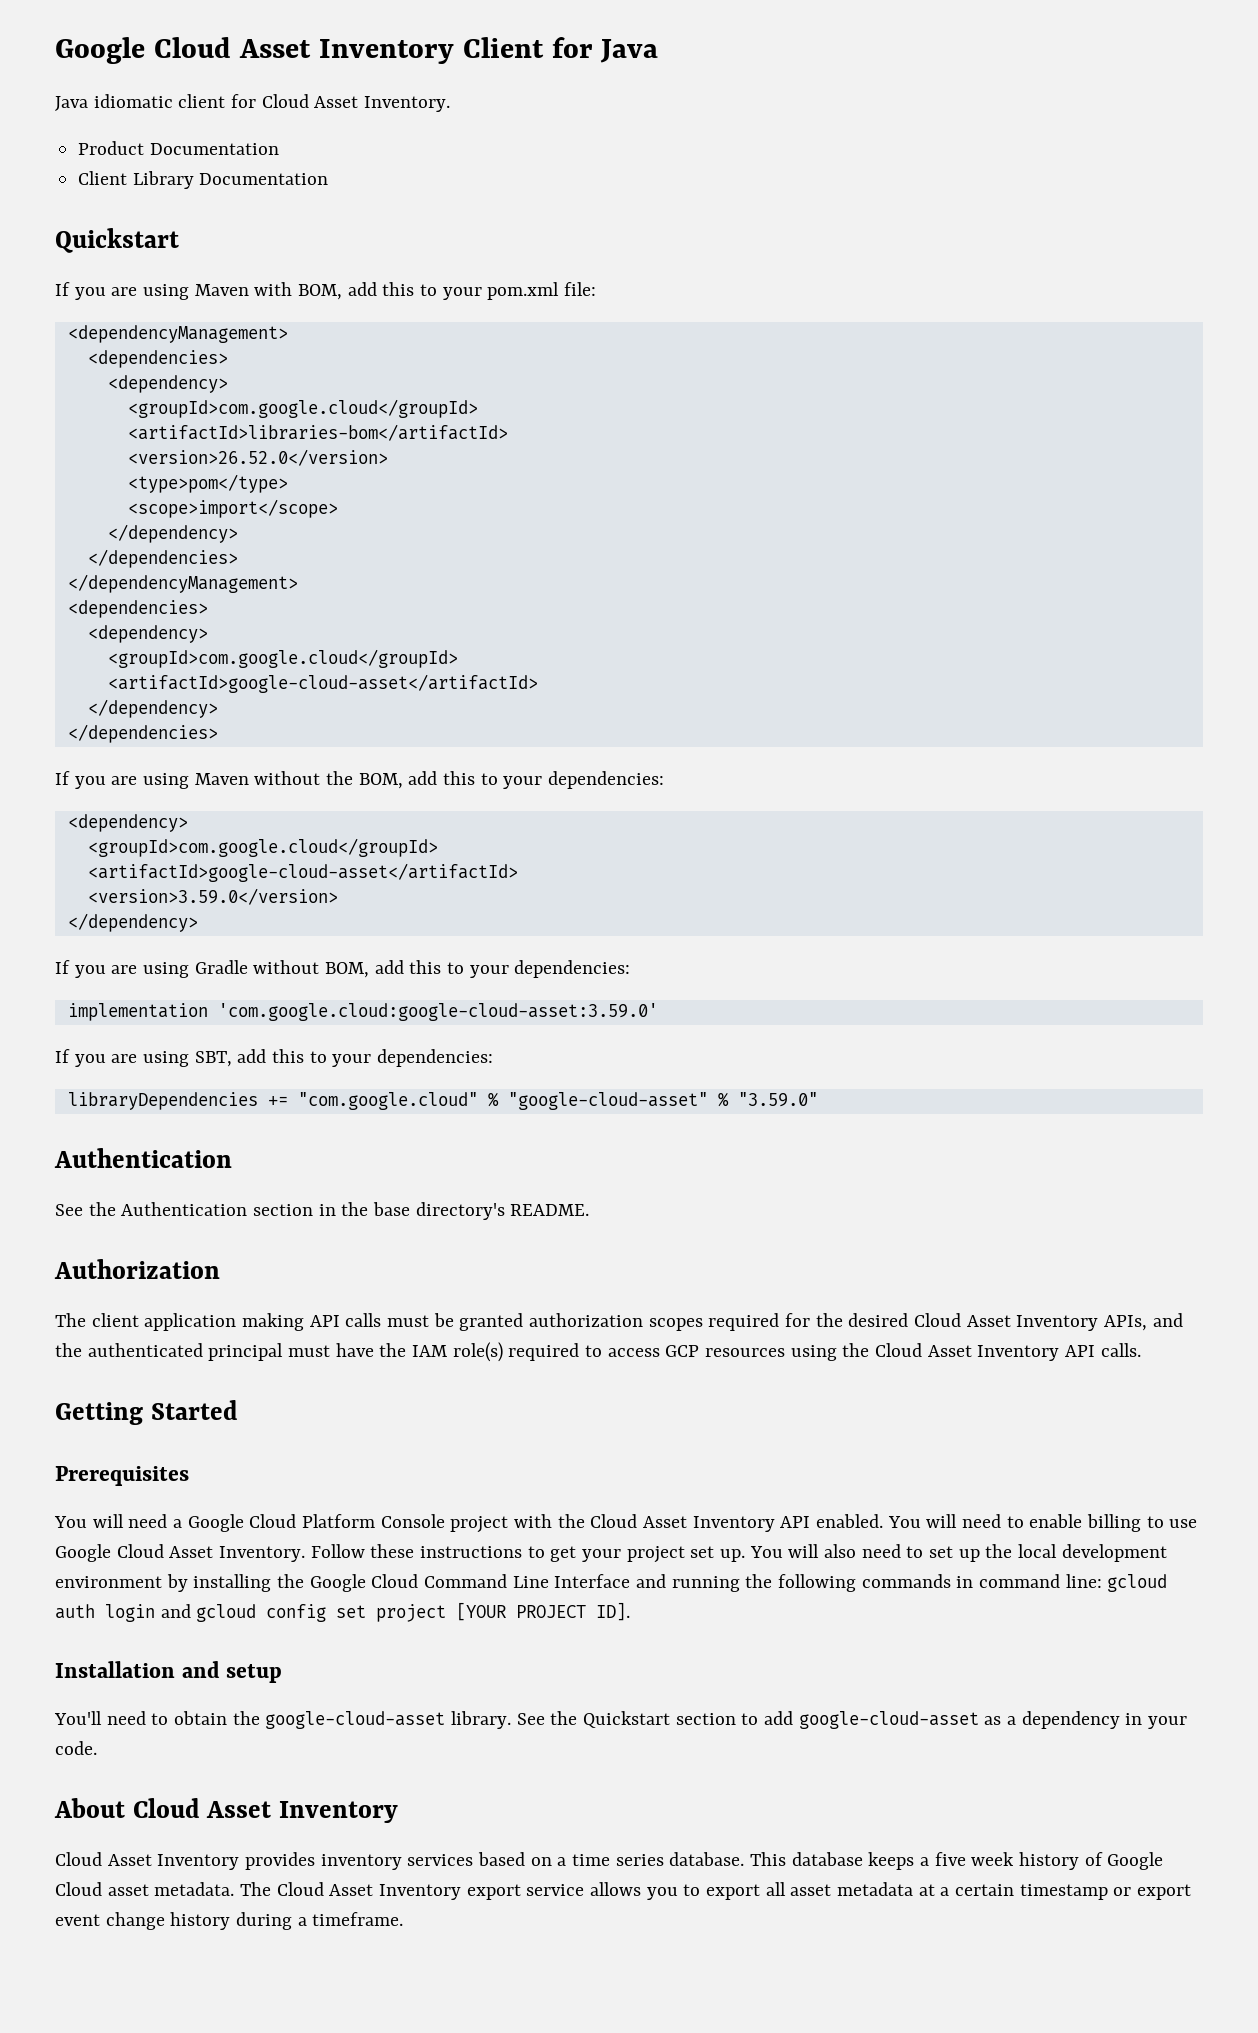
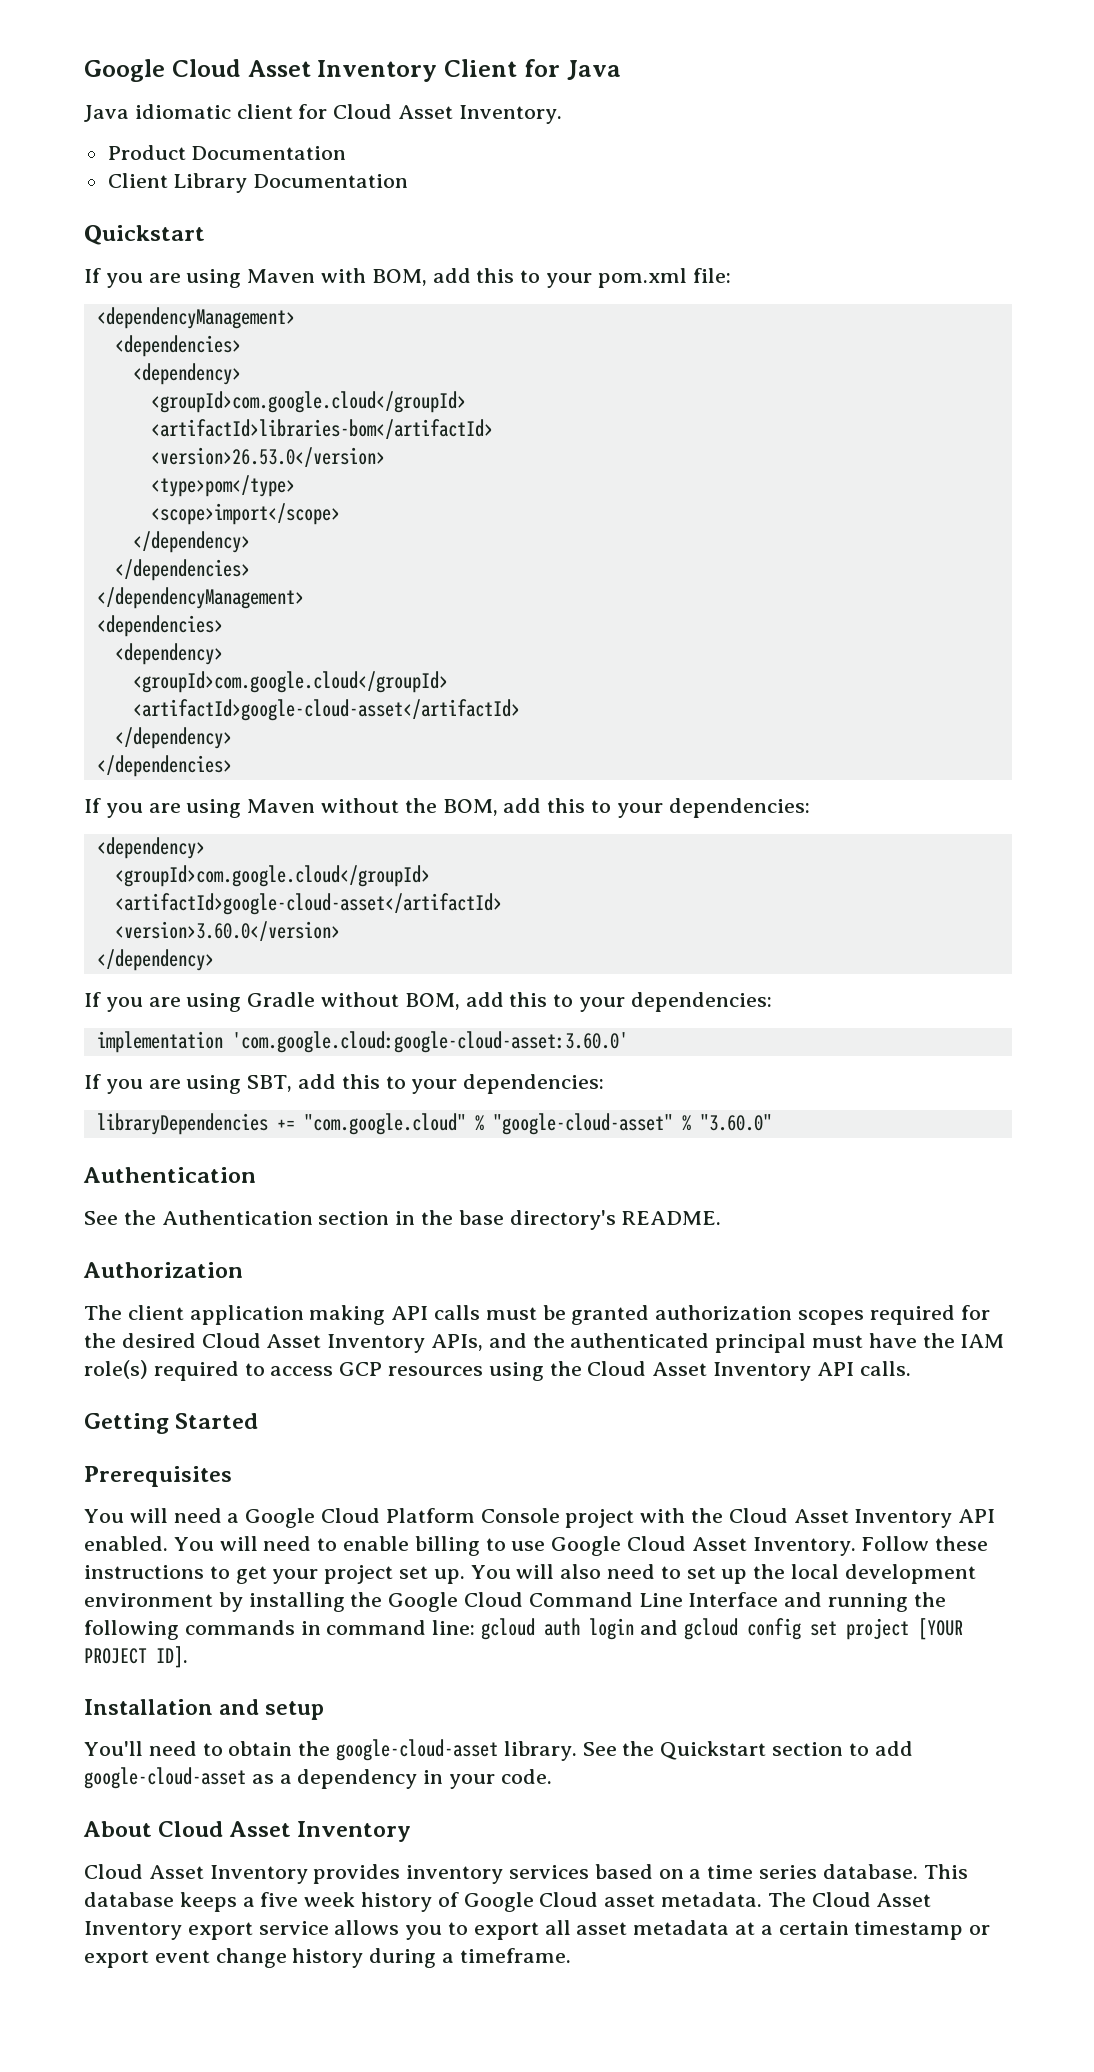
[127,449,388,466] <version>26.52.0</version> -> [150,447,385,467] <version>26.53.0</version>
[87,888,338,905] <version>3.59.0</version> -> [114,921,340,941] <version>3.60.0</version>
[217,1003,658,1021] 'com.google.cloud:google-cloud-asset:3.59.0' -> [231,1031,628,1053] 'com.google.cloud:google-cloud-asset:3.60.0'
[737,1092,818,1107] "3.59.0" -> [699,1114,772,1131] "3.60.0"

